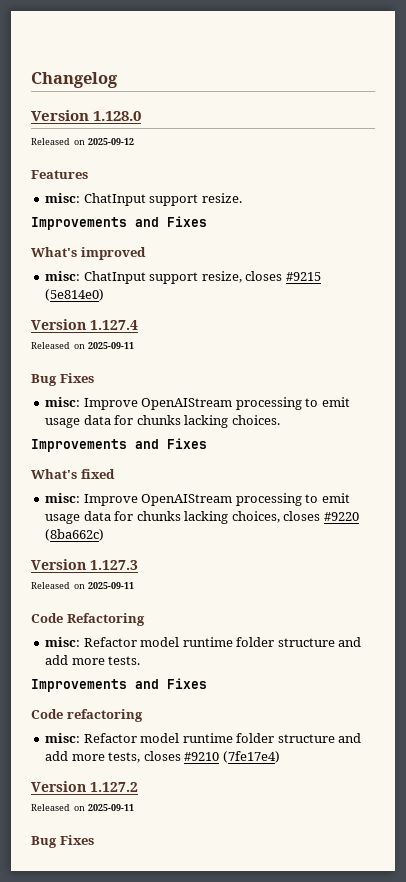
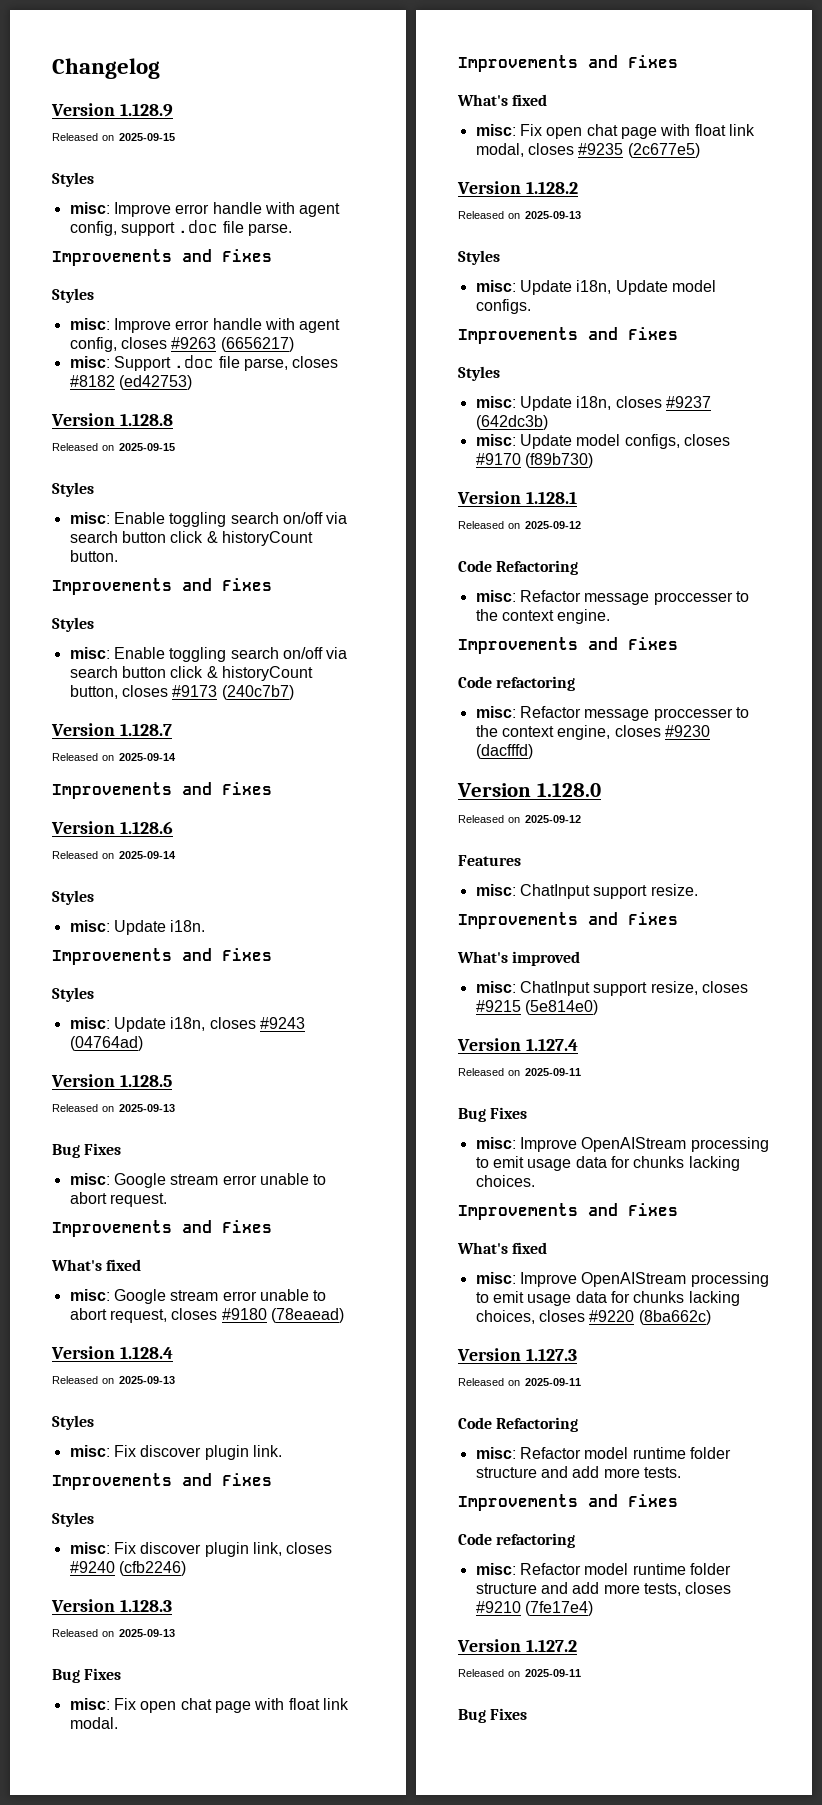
(118, 80) none -> [51,103,173,117] [52,133,175,141] [52,172,94,187] [69,202,341,217] [69,220,292,236] [52,249,272,266] [52,288,94,303] [69,318,341,333] [69,337,294,352] [69,355,339,371] [69,375,192,390] [51,413,173,426] [52,443,175,451] [52,482,94,497] [69,512,348,527] [69,531,313,546] [69,550,118,562] [52,578,272,595] [52,617,94,632] [69,647,348,662] [69,666,313,681] [69,685,294,700] [51,723,172,736] [52,753,176,761] [52,782,272,799] [51,821,173,834] [52,851,176,859] [52,890,94,905] [69,920,206,935] [52,948,272,965] [52,987,94,1002] [69,1017,305,1032] [69,1036,143,1051] [51,1074,172,1087] [52,1104,175,1112] [52,1143,122,1158] [69,1173,327,1188] [69,1192,167,1207] [52,1220,272,1237] [51,1259,142,1271] [69,1289,327,1304] [69,1308,344,1323] [51,1346,173,1359] [52,1376,175,1384] [52,1415,94,1430] [69,1445,282,1460] [52,1473,272,1490] [52,1512,94,1527] [69,1542,333,1557] [69,1561,186,1576] [51,1599,172,1612] [52,1629,175,1637] [52,1668,122,1683] [69,1698,349,1713] [69,1717,118,1729] [458,55,678,72] [457,94,548,106] [475,124,755,139] [475,143,700,158] [457,181,578,194] [458,211,581,219] [458,250,500,265] [475,280,716,295] [475,299,531,314] [458,327,678,344] [458,366,500,381] [475,396,711,411] [475,415,548,430] [475,434,730,449] [475,453,593,468] [457,491,577,504] [458,521,581,529] [458,560,579,575] [475,590,749,605] [475,609,611,624] [458,637,678,654] [458,676,576,691] [475,706,749,721] [475,725,710,740] [475,744,533,759] // Version 1.128.9 // Released on 2025-09-15 // Styles // misc: Improve error handle with agent config, support .doc file parse. // Improvements and Fixes // Styles // misc: Improve error handle with agent config, closes #9263 (6656217) // misc: Support .doc file parse, closes #8182 (ed42753) // Version 1.128.8 // Released on 2025-09-15 // Styles // misc: Enable toggling search on/off via search button click & historyCount button. // Improvements and Fixes // Styles // misc: Enable toggling search on/off via search button click & historyCount button, closes #9173 (240c7b7) // Version 1.128.7 // Released on 2025-09-14 // Improvements and Fixes // Version 1.128.6 // Released on 2025-09-14 // Styles // misc: Update i18n. // Improvements and Fixes // Styles // misc: Update i18n, closes #9243 (04764ad) // Version 1.128.5 // Released on 2025-09-13 // Bug Fixes // misc: Google stream error unable to abort request. // Improvements and Fixes // What's fixed // misc: Google stream error unable to abort request, closes #9180 (78eaead) // Version 1.128.4 // Released on 2025-09-13 // Styles // misc: Fix discover plugin link. // Improvements and Fixes // Styles // misc: Fix discover plugin link, closes #9240 (cfb2246) // Version 1.128.3 // Released on 2025-09-13 // Bug Fixes // misc: Fix open chat page with float link modal. // Improvements and Fixes // What's fixed // misc: Fix open chat page with float link modal, closes #9235 (2c677e5) // Version 1.128.2 // Released on 2025-09-13 // Styles // misc: Update i18n, Update model configs. // Improvements and Fixes // Styles // misc: Update i18n, closes #9237 (642dc3b) // misc: Update model configs, closes #9170 (f89b730) // Version 1.128.1 // Released on 2025-09-12 // Code Refactoring // misc: Refactor message proccesser to the context engine. // Improvements and Fixes // Code refactoring // misc: Refactor message proccesser to the context engine, closes #9230 (dacfffd)

